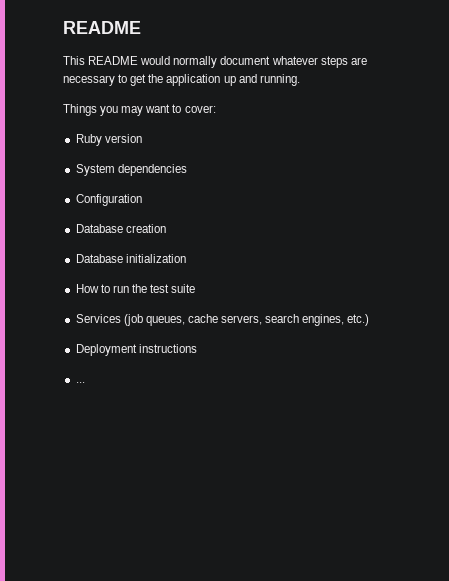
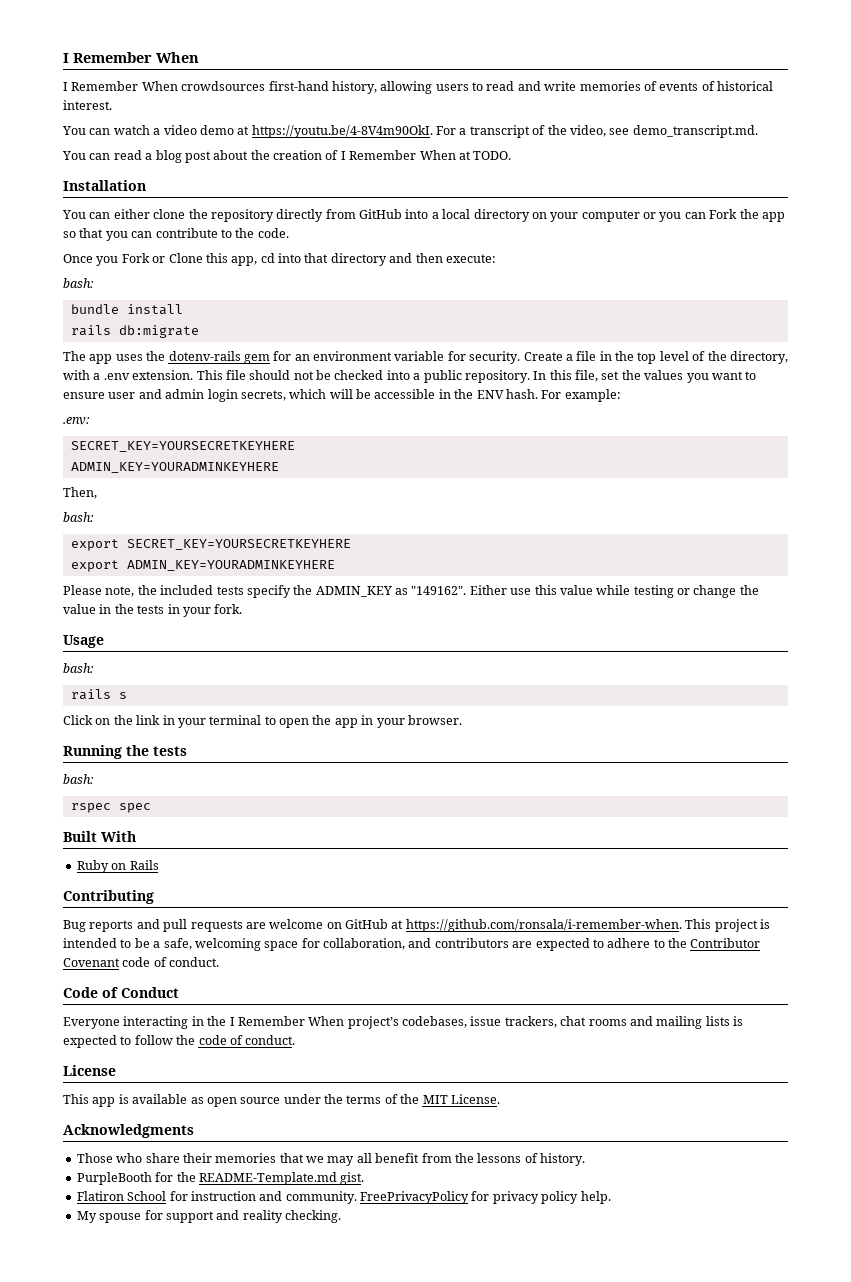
[63,21,141,34] [63,56,367,68] [63,74,300,86] [63,104,216,116] [75,134,142,146] [75,164,187,176] [75,194,142,206] [75,224,166,233] [75,254,186,263] [75,284,196,293] [75,314,370,326] [75,344,197,356] [75,382,85,383] README // This README would normally document whatever steps are necessary to get the application up and running. // Things you may want to cover: // Ruby version // System dependencies // Configuration // Database creation // Database initialization // How to run the test suite // Services (job queues, cache servers, search engines, etc.) // Deployment instructions // ... -> [63,52,199,63] [63,81,773,94] [63,100,112,110] [62,125,758,138] [62,150,512,163] [63,180,146,191] [62,209,785,222] [63,228,289,241] [63,253,496,266] [63,278,94,288] [70,304,183,315] [70,325,199,338] [63,351,788,364] [63,370,757,383] [63,389,621,402] [63,417,90,425] [70,441,295,452] [70,462,279,473] [63,487,97,499] [63,512,94,522] [70,539,351,551] [70,560,335,572] [63,585,759,598] [63,604,243,617] [63,635,104,648] [63,663,94,673] [70,689,127,700] [63,715,462,728] [63,745,187,759] [63,774,94,784] [70,803,151,813] [63,831,136,842] [76,860,159,873] [63,890,154,904] [63,919,770,932] [63,938,761,951] [63,957,220,967] [63,987,179,998] [63,1016,743,1029] [63,1035,296,1048] [63,1065,116,1076] [63,1094,500,1107] [63,1124,194,1138] [76,1153,585,1166] [76,1172,365,1185] [76,1191,611,1204] [76,1210,341,1223] I Remember When // I Remember When crowdsources first-hand history, allowing users to read and write memories of events of historical interest. // You can watch a video demo at https://youtu.be/4-8V4m90OkI. For a transcript of the video, see demo_transcript.md. // You can read a blog post about the creation of I Remember When at TODO. // Installation // You can either clone the repository directly from GitHub into a local directory on your computer or you can Fork the app so that you can contribute to the code. // Once you Fork or Clone this app, cd into that directory and then execute: // bash: // bundle install // rails db:migrate // The app uses the dotenv-rails gem for an environment variable for security. Create a file in the top level of the directory, with a .env extension. This file should not be checked into a public repository. In this file, set the values you want to ensure user and admin login secrets, which will be accessible in the ENV hash. For example: // .env: // SECRET_KEY=YOURSECRETKEYHERE // ADMIN_KEY=YOURADMINKEYHERE // Then, // bash: // export SECRET_KEY=YOURSECRETKEYHERE // export ADMIN_KEY=YOURADMINKEYHERE // Please note, the included tests specify the ADMIN_KEY as "149162". Either use this value while testing or change the value in the tests in your fork. // Usage // bash: // rails s // Click on the link in your terminal to open the app in your browser. // Running the tests // bash: // rspec spec // Built With // Ruby on Rails // Contributing // Bug reports and pull requests are welcome on GitHub at https://github.com/ronsala/i-remember-when. This project is intended to be a safe, welcoming space for collaboration, and contributors are expected to adhere to the Contributor Covenant code of conduct. // Code of Conduct // Everyone interacting in the I Remember When project’s codebases, issue trackers, chat rooms and mailing lists is expected to follow the code of conduct. // License // This app is available as open source under the terms of the MIT License. // Acknowledgments // Those who share their memories that we may all benefit from the lessons of history. // PurpleBooth for the README-Template.md gist. // Flatiron School for instruction and community. FreePrivacyPolicy for privacy policy help. // My spouse for support and reality checking.

